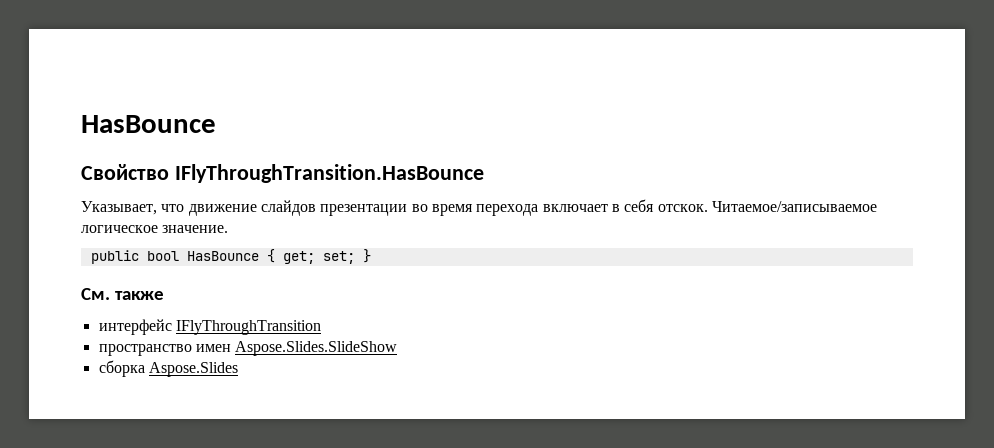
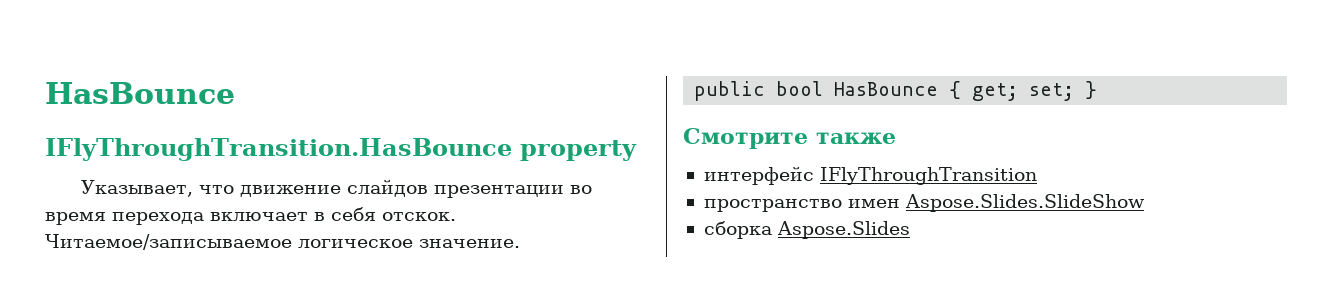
[81,164,169,180] Свойство -> (235, 93) none
(484, 173) none -> [519,140,637,161] property
[81,288,110,300] См. -> [683,128,808,149] Смотрите

